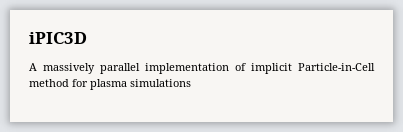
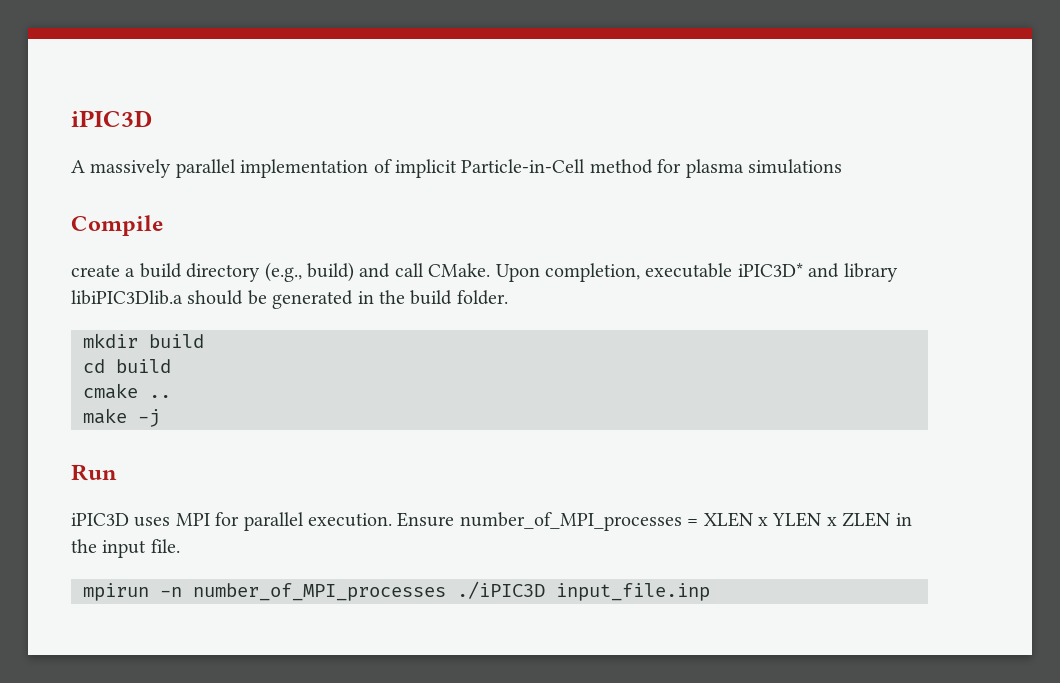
(191, 83) none -> [71,215,163,236] [71,262,898,282] [71,290,508,309] [83,333,204,348] [83,359,171,373] [83,383,171,399] [83,408,160,427] [71,464,117,481] [71,512,912,531] [71,539,180,558] [83,581,710,601] // Compile // create a build directory (e.g., build) and call CMake. Upon completion, executable iPIC3D* and library libiPIC3Dlib.a should be generated in the build folder. // mkdir build // cd build // cmake .. // make -j // Run // iPIC3D uses MPI for parallel execution. Ensure number_of_MPI_processes = XLEN x YLEN x ZLEN in the input file. // mpirun -n number_of_MPI_processes ./iPIC3D input_file.inp

